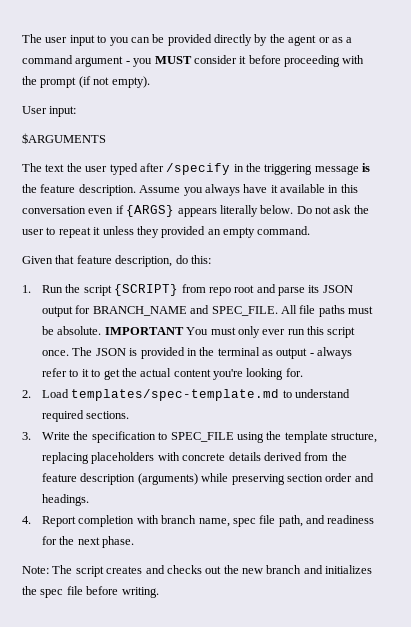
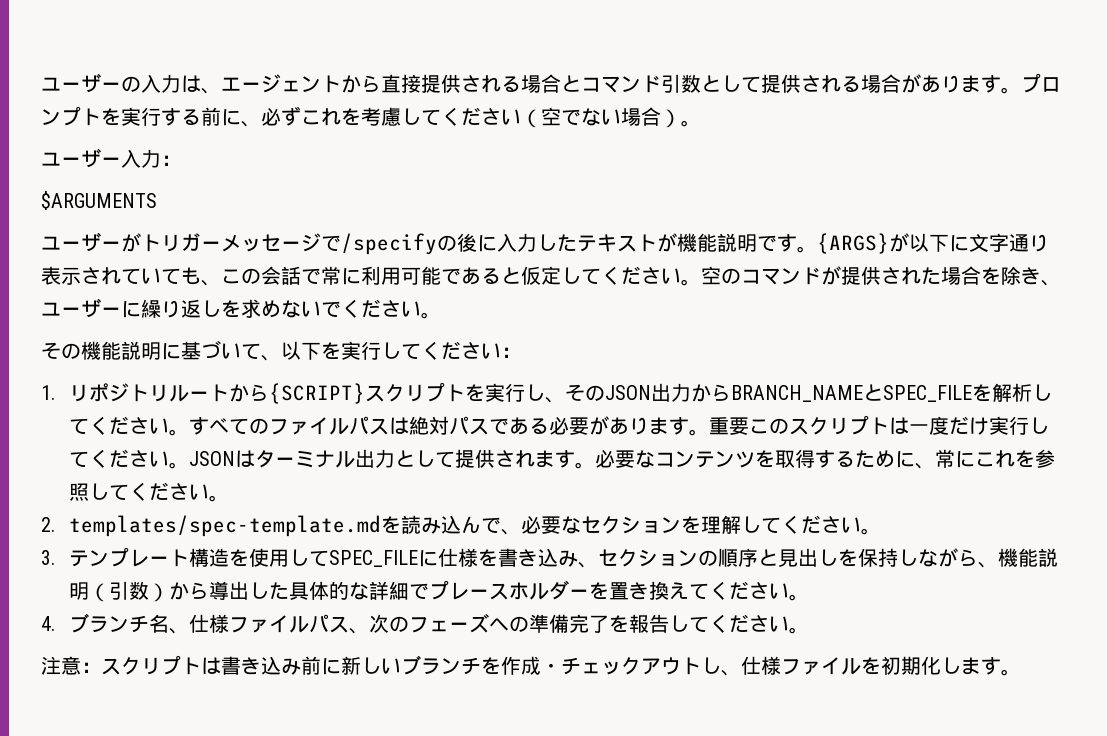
[22,34,353,46] [22,55,365,67] [22,76,150,88] [22,106,77,117] [22,133,106,144] [22,163,371,175] [22,184,358,196] [22,205,369,217] [22,226,311,238] [22,255,211,267] [22,284,353,296] [42,305,374,317] [42,326,356,338] [42,347,353,359] [42,368,303,380] [22,389,351,401] [42,410,130,422] [22,431,378,443] [42,452,347,464] [42,473,374,485] [42,494,90,506] [22,515,375,527] [42,536,135,548] [22,565,373,577] [22,586,159,598] The user input to you can be provided directly by the agent or as a command argument - you MUST consider it before proceeding with the prompt (if not empty). // User input: // $ARGUMENTS // The text the user typed after /specify in the triggering message is the feature description. Assume you always have it available in this conversation even if {ARGS} appears literally below. Do not ask the user to repeat it unless they provided an empty command. // Given that feature description, do this: // 1. Run the script {SCRIPT} from repo root and parse its JSON output for BRANCH_NAME and SPEC_FILE. All file paths must be absolute. IMPORTANT You must only ever run this script once. The JSON is provided in the terminal as output - always refer to it to get the actual content you're looking for. // 2. Load templates/spec-template.md to understand required sections. // 3. Write the specification to SPEC_FILE using the template structure, replacing placeholders with concrete details derived from the feature description (arguments) while preserving section order and headings. // 4. Report completion with branch name, spec file path, and readiness for the next phase. // Note: The script creates and checks out the new branch and initializes the spec file before writing. -> [41,73,1061,94] [41,106,701,128] [41,148,181,168] [41,191,157,210] [41,232,1049,255] [41,266,1061,286] [41,298,441,319] [41,340,521,361] [41,382,1052,404] [68,415,1049,436] [68,449,1055,469] [68,482,229,502] [41,515,881,537] [41,547,1058,568] [68,580,809,602] [41,613,809,634] [41,655,1021,676] ユーザーの入力は、エージェントから直接提供される場合とコマンド引数として提供される場合があります。プロンプトを実行する前に、必ずこれを考慮してください（空でない場合）。 // ユーザー入力： // $ARGUMENTS // ユーザーがトリガーメッセージで/specifyの後に入力したテキストが機能説明です。{ARGS}が以下に文字通り表示されていても、この会話で常に利用可能であると仮定してください。空のコマンドが提供された場合を除き、ユーザーに繰り返しを求めないでください。 // その機能説明に基づいて、以下を実行してください： // 1.リポジトリルートから{SCRIPT}スクリプトを実行し、そのJSON出力からBRANCH_NAMEとSPEC_FILEを解析してください。すべてのファイルパスは絶対パスである必要があります。重要このスクリプトは一度だけ実行してください。JSONはターミナル出力として提供されます。必要なコンテンツを取得するために、常にこれを参照してください。 // 2. templates/spec-template.mdを読み込んで、必要なセクションを理解してください。 // 3.テンプレート構造を使用してSPEC_FILEに仕様を書き込み、セクションの順序と見出しを保持しながら、機能説明（引数）から導出した具体的な詳細でプレースホルダーを置き換えてください。 // 4.ブランチ名、仕様ファイルパス、次のフェーズへの準備完了を報告してください。 // 注意：スクリプトは書き込み前に新しいブランチを作成・チェックアウトし、仕様ファイルを初期化します。

